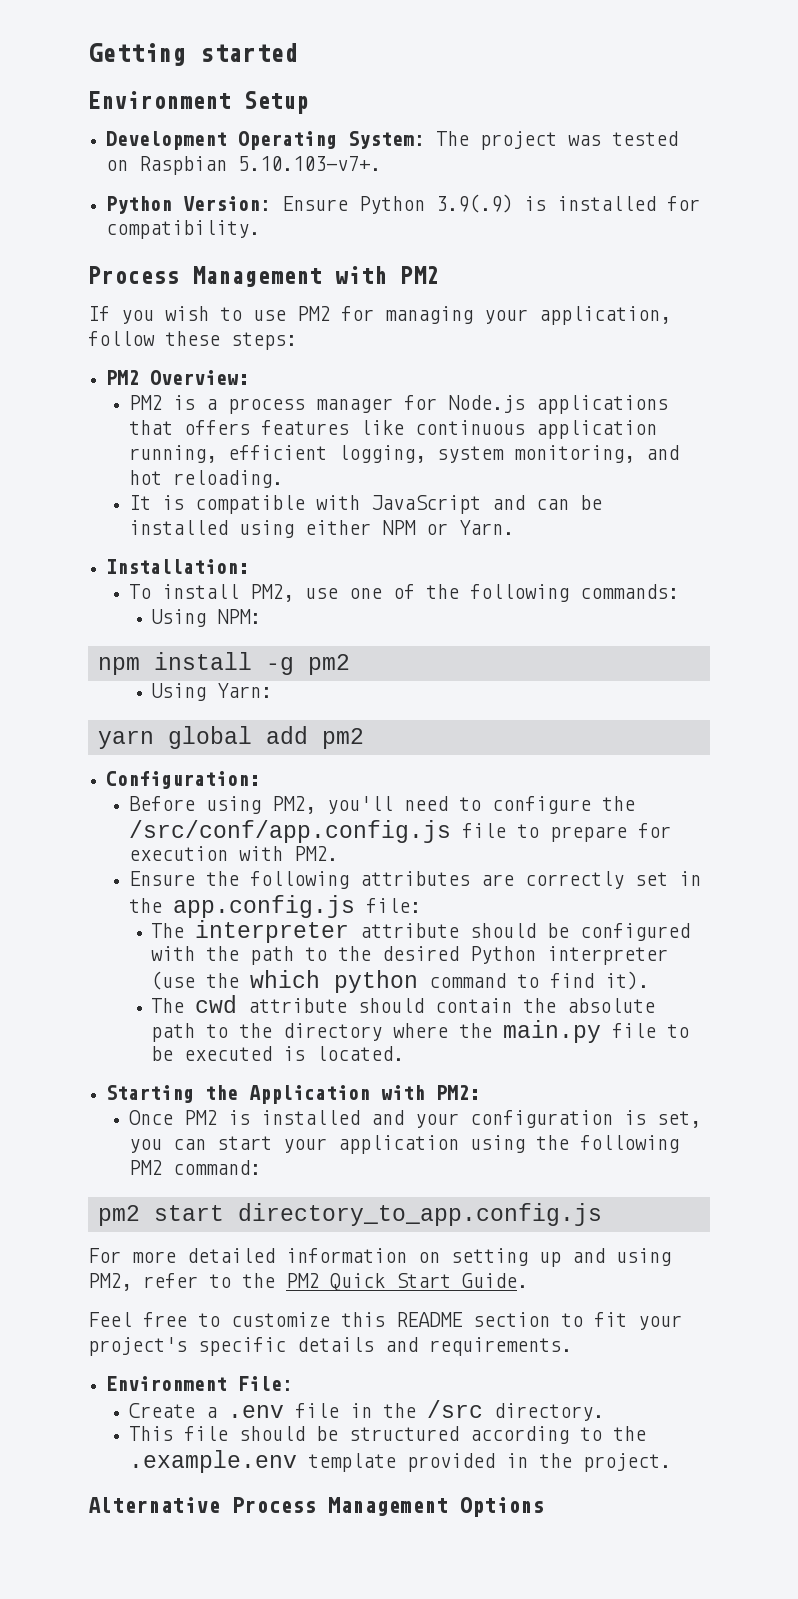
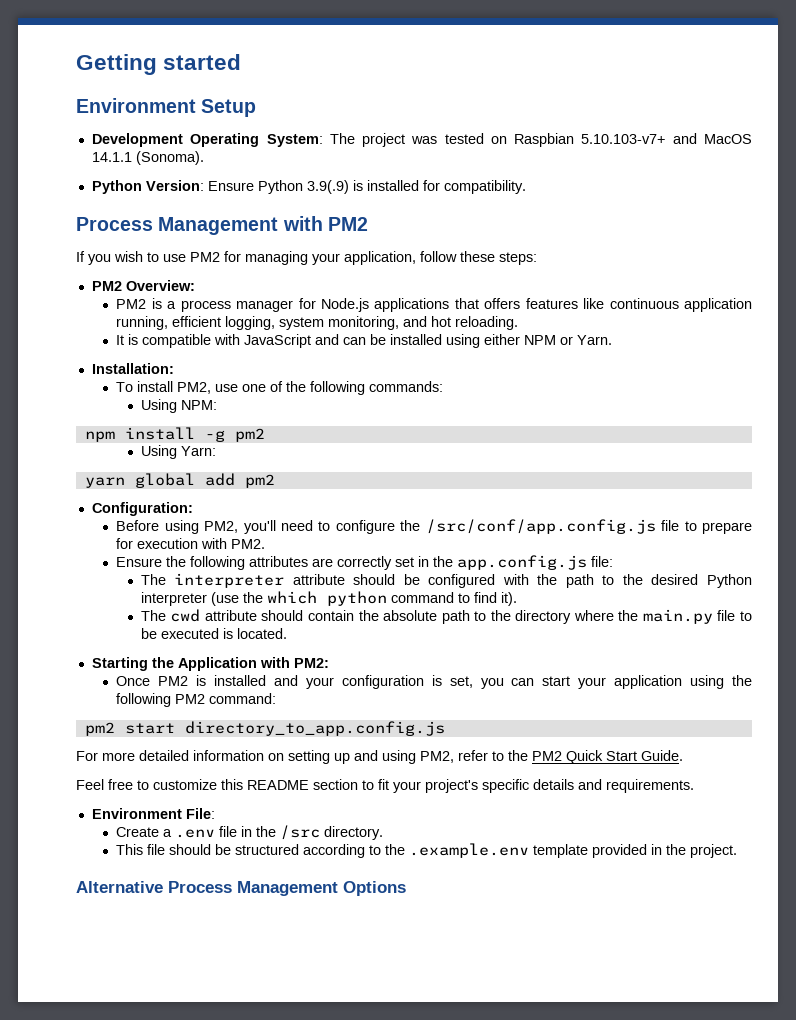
[238,156,382,171] 5.10.103-v7+. -> [581,133,752,144] [91,151,204,165] 5.10.103-v7+ and MacOS 14.1.1 (Sonoma).

